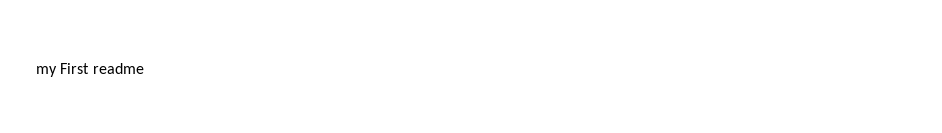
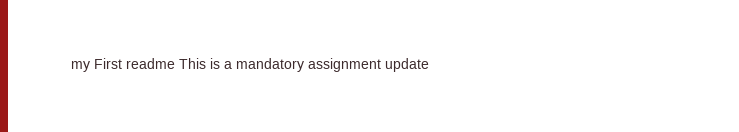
(144, 68) none -> [179,58,429,72] This is a mandatory assignment update

